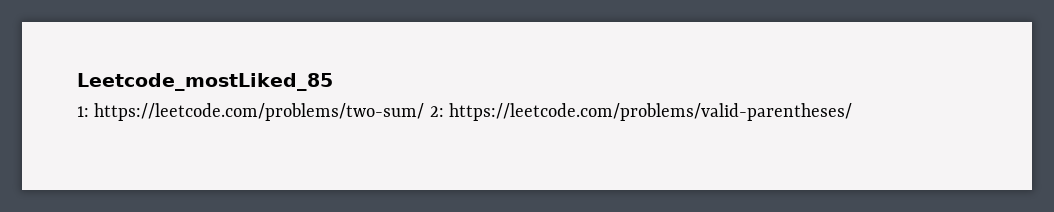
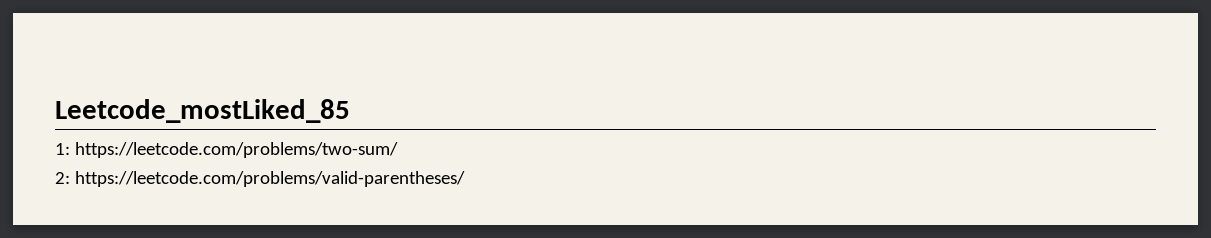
(425, 112) none -> (398, 150) //

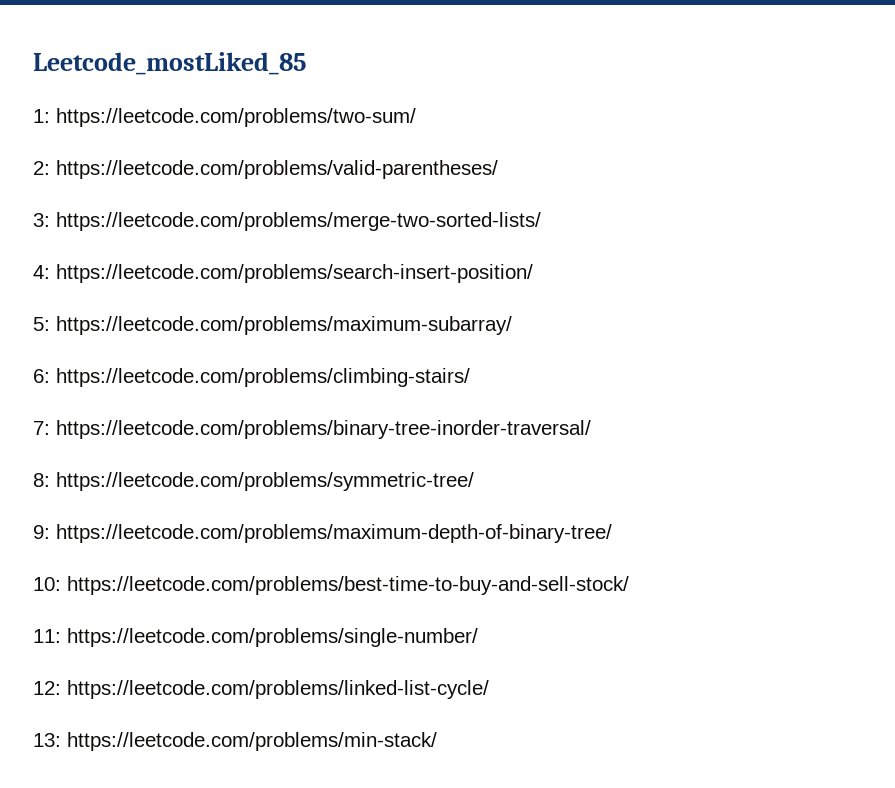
(465, 179) none -> [33,212,541,231] [33,264,533,283] [33,316,512,335] [33,368,470,387] [33,420,591,439] [33,472,474,491] [33,524,612,543] [33,576,629,595] [33,628,478,647] [33,680,489,699] [33,732,437,751] // 3: https://leetcode.com/problems/merge-two-sorted-lists/ // 4: https://leetcode.com/problems/search-insert-position/ // 5: https://leetcode.com/problems/maximum-subarray/ // 6: https://leetcode.com/problems/climbing-stairs/ // 7: https://leetcode.com/problems/binary-tree-inorder-traversal/ // 8: https://leetcode.com/problems/symmetric-tree/ // 9: https://leetcode.com/problems/maximum-depth-of-binary-tree/ // 10: https://leetcode.com/problems/best-time-to-buy-and-sell-stock/ // 11: https://leetcode.com/problems/single-number/ // 12: https://leetcode.com/problems/linked-list-cycle/ // 13: https://leetcode.com/problems/min-stack/

